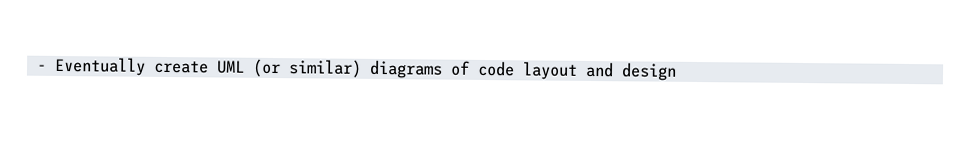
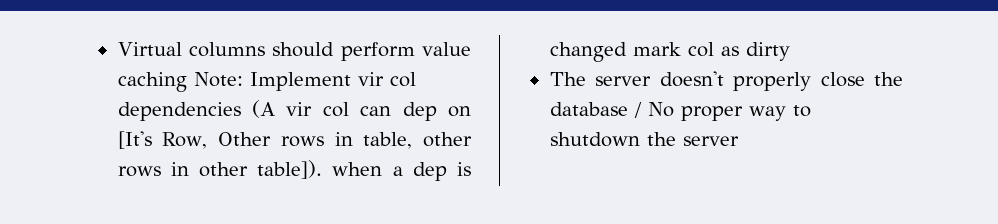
[35,56,677,81] - Eventually create UML (or similar) diagrams of code layout and design -> [117,42,471,61] [117,72,416,92] [117,100,471,121] [117,131,472,149] [117,160,471,181] [549,42,790,62] [549,71,903,91] [549,102,811,121] [549,132,739,147] Virtual columns should perform value caching Note: Implement vir col dependencies (A vir col can dep on [It's Row, Other rows in table, other rows in other table]). when a dep is changed mark col as dirty // The server doesn't properly close the database / No proper way to shutdown the server

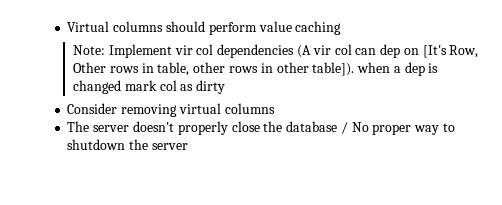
(187, 82) none -> (342, 28) //
(790, 51) none -> [67,103,275,117] // Consider removing virtual columns

